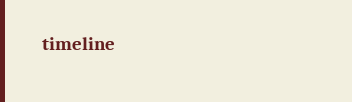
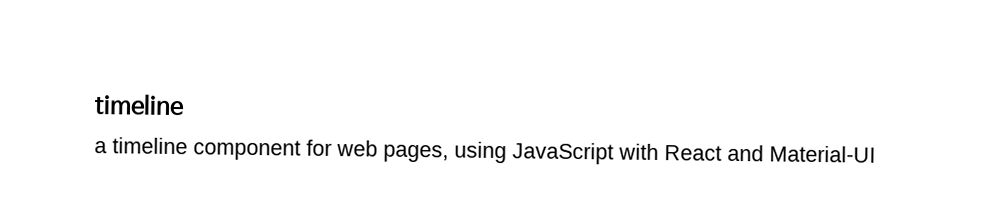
[42,37,115,50] timeline -> [94,94,185,116] [94,137,876,165] timeline // a timeline component for web pages, using JavaScript with React and Material-UI

